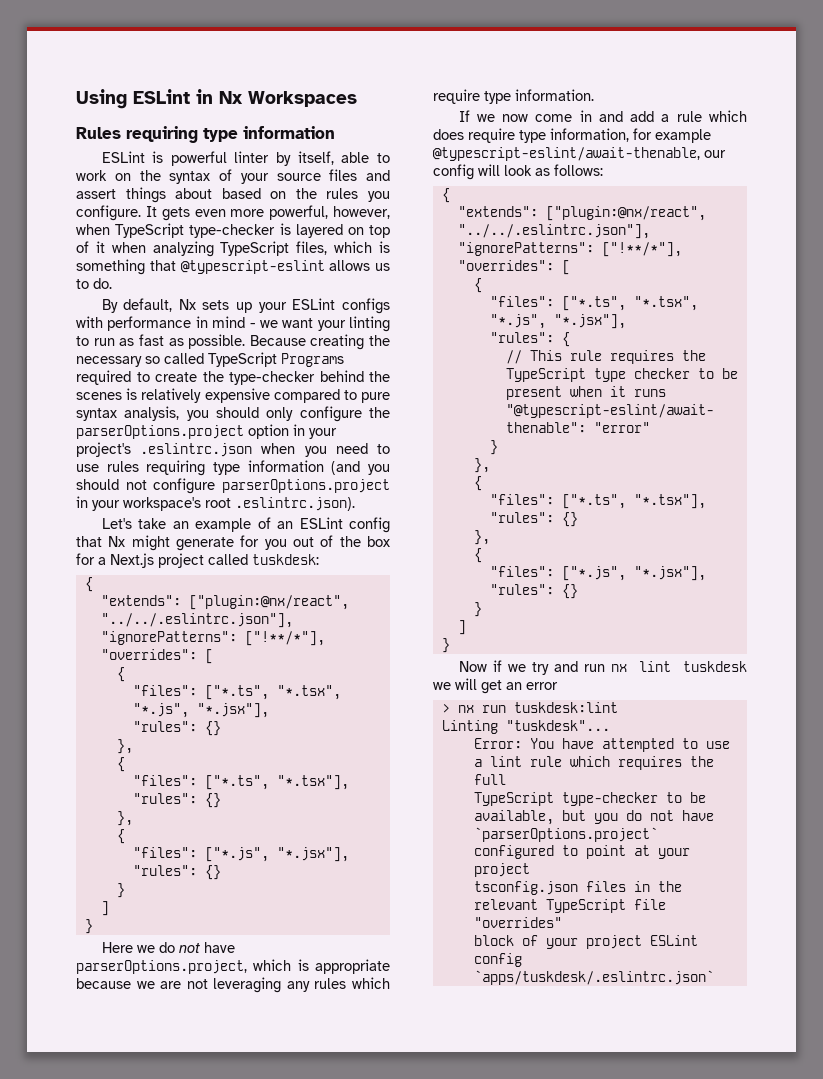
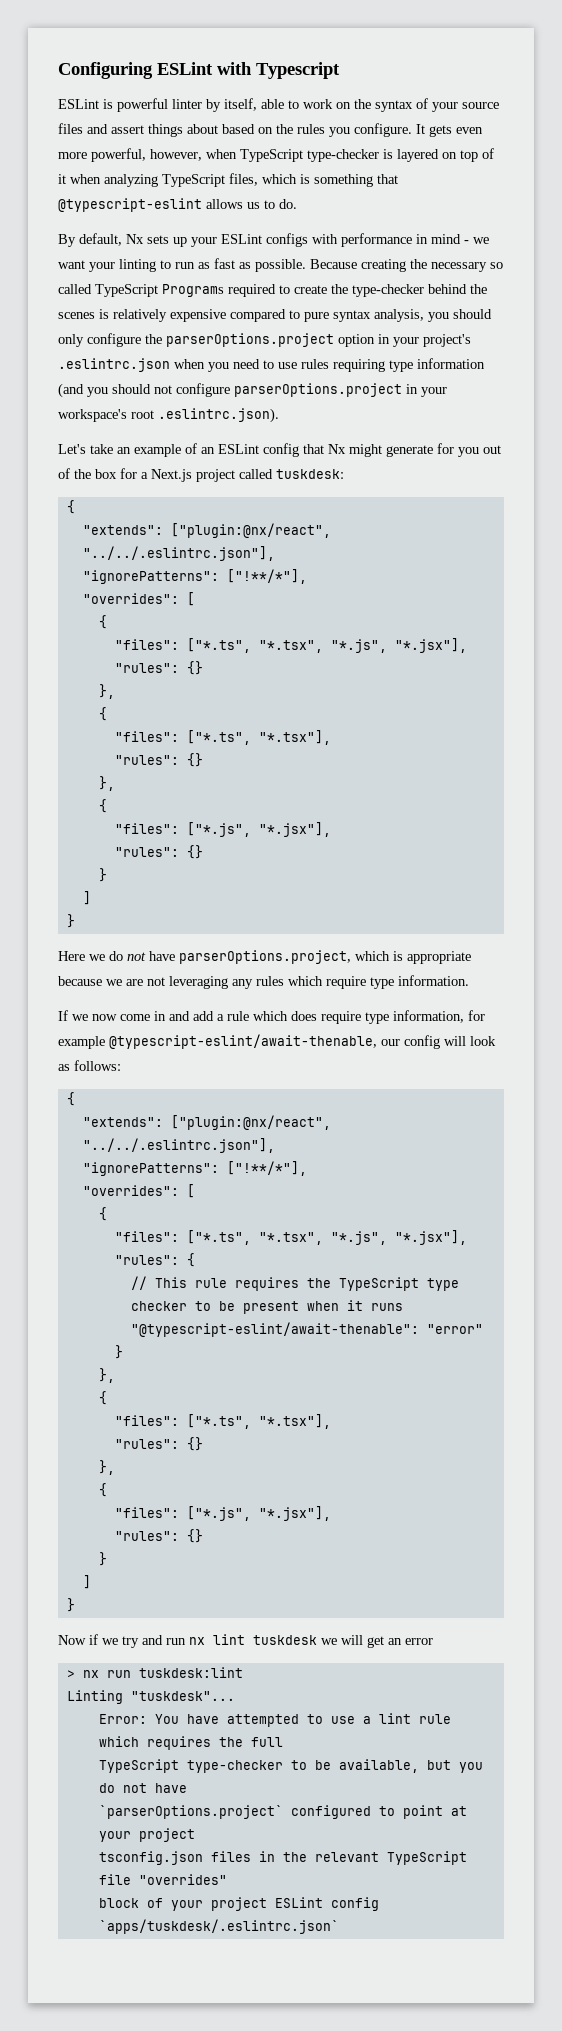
[76,89,357,109] [76,126,335,143] Using ESLint in Nx Workspaces // Rules requiring type information -> [58,62,340,79] Configuring ESLint with Typescript

